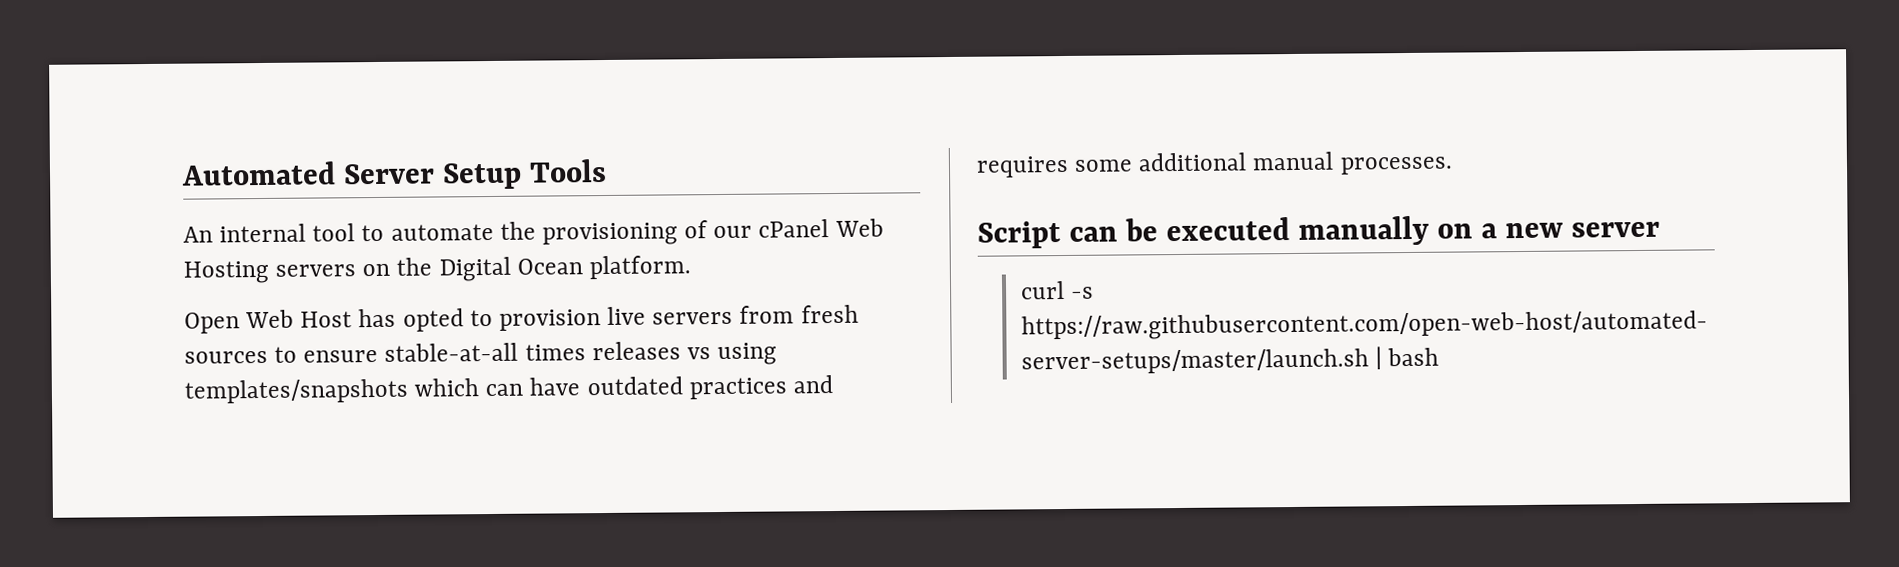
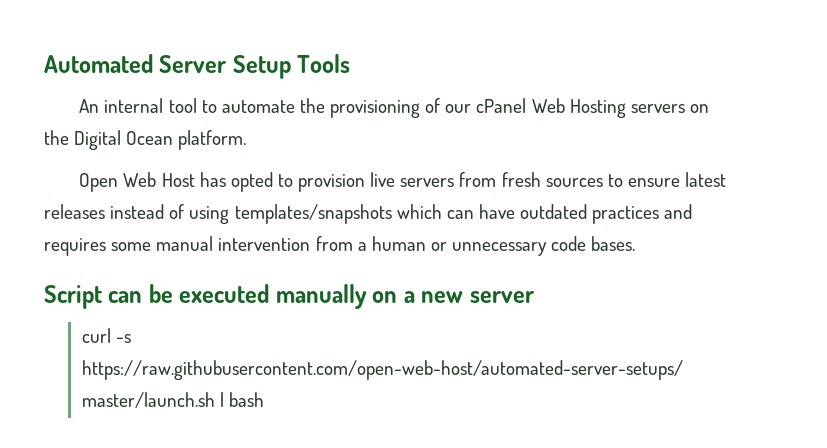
[384,341,711,362] stable-at-all times releases vs -> [685,172,727,187] [44,204,185,219] latest releases instead of
[1138,151,1453,175] additional manual processes. -> [156,236,636,256] manual intervention from a human or unnecessary code bases.

